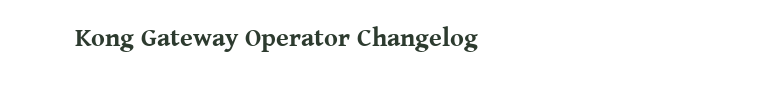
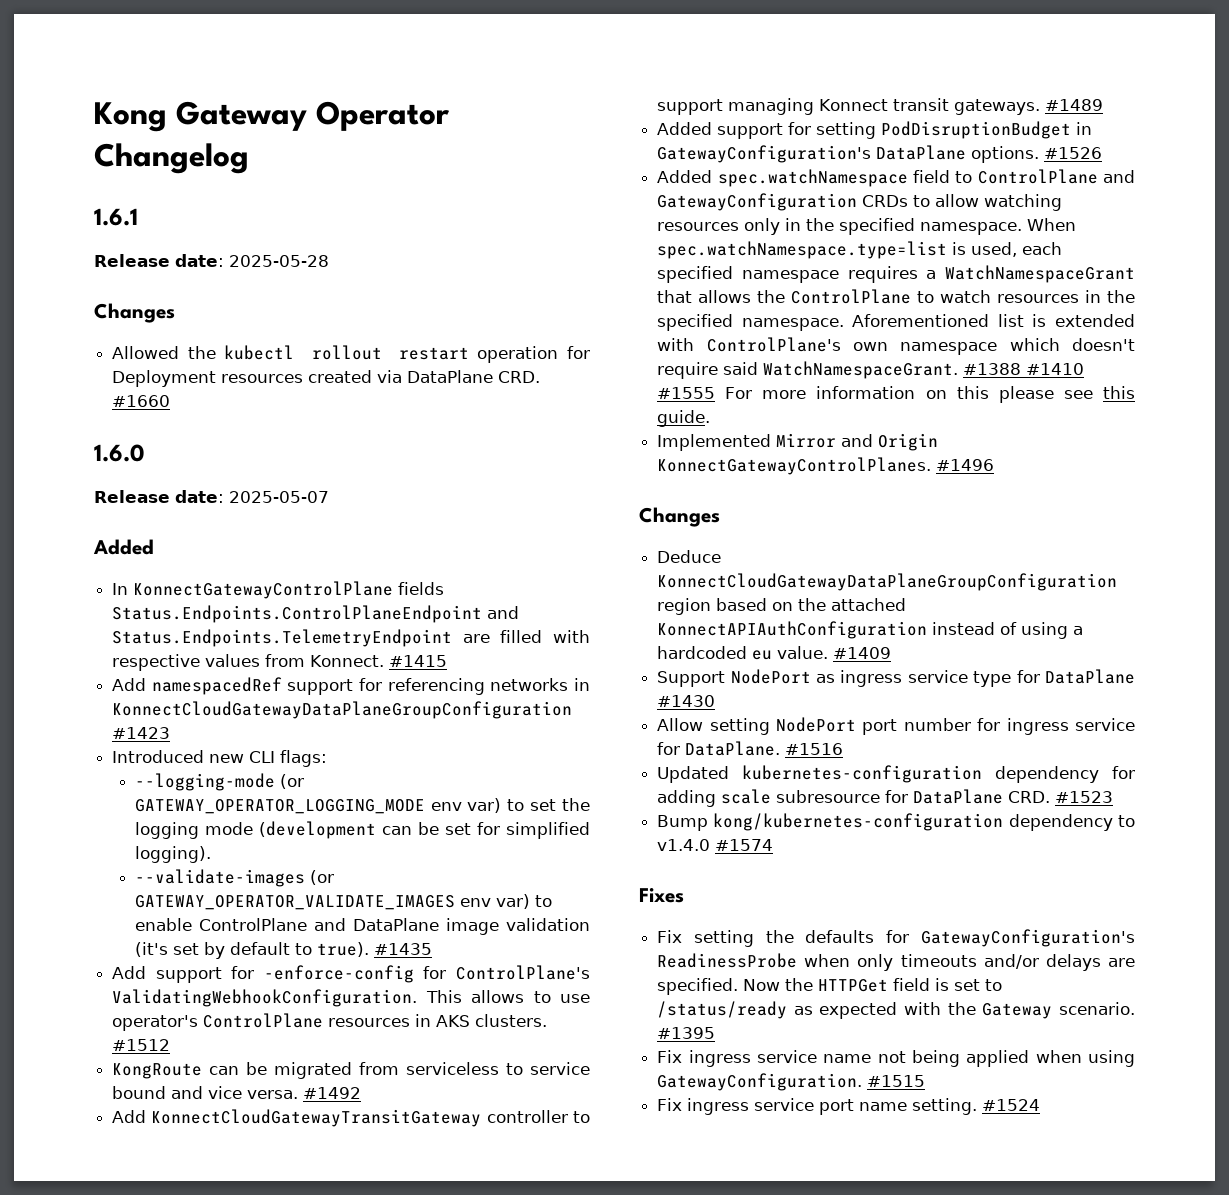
(478, 39) none -> [94,208,138,226] [94,254,329,267] [94,303,175,323] [112,345,590,363] [112,370,541,387] [112,395,171,407] [94,444,145,462] [94,490,329,503] [93,539,154,555] [112,581,445,599] [112,605,520,623] [112,629,590,647] [112,654,448,671] [112,677,590,695] [112,701,573,719] [112,727,171,739] [112,750,328,767] [134,773,304,791] [134,798,590,814] [134,821,590,839] [134,846,211,863] [134,869,334,887] [134,894,552,910] [134,918,590,935] [134,942,432,959] [112,965,590,983] [112,989,590,1007] [112,1013,548,1031] [112,1039,171,1051] [112,1062,591,1079] [112,1086,362,1099] [112,1109,590,1127] [657,98,1104,115] [657,121,1093,139] [657,145,1103,163] [657,169,1135,187] [657,193,1063,211] [657,218,1077,235] [657,241,1063,259] [657,265,1135,283] [657,289,1135,304] [657,314,1135,331] [657,337,1135,355] [657,361,1085,379] [657,386,1135,403] [657,410,711,427] [657,433,939,451] [657,457,995,475] [639,507,720,527] [657,550,722,563] [657,573,1118,591] [657,598,907,615] [657,621,1084,639] [657,646,892,660] [657,669,1135,687] [657,695,716,707] [657,717,1135,735] [657,741,844,756] [657,765,1135,783] [657,789,1114,807] [657,813,1135,831] [657,839,774,851] [639,888,684,903] [657,929,1135,947] [657,953,1135,971] [657,978,1003,995] [657,1001,1135,1019] [657,1027,716,1039] [657,1050,1135,1067] [657,1073,926,1091] [657,1098,1041,1115] // 1.6.1 // Release date: 2025-05-28 // Changes // Allowed the kubectl rollout restart operation for Deployment resources created via DataPlane CRD. #1660 // 1.6.0 // Release date: 2025-05-07 // Added // In KonnectGatewayControlPlane fields Status.Endpoints.ControlPlaneEndpoint and Status.Endpoints.TelemetryEndpoint are filled with respective values from Konnect. #1415 // Add namespacedRef support for referencing networks in KonnectCloudGatewayDataPlaneGroupConfiguration #1423 // Introduced new CLI flags: // --logging-mode (or GATEWAY_OPERATOR_LOGGING_MODE env var) to set the logging mode (development can be set for simplified logging). // --validate-images (or GATEWAY_OPERATOR_VALIDATE_IMAGES env var) to enable ControlPlane and DataPlane image validation (it's set by default to true). #1435 // Add support for -enforce-config for ControlPlane's ValidatingWebhookConfiguration. This allows to use operator's ControlPlane resources in AKS clusters. #1512 // KongRoute can be migrated from serviceless to service bound and vice versa. #1492 // Add KonnectCloudGatewayTransitGateway controller to support managing Konnect transit gateways. #1489 // Added support for setting PodDisruptionBudget in GatewayConfiguration's DataPlane options. #1526 // Added spec.watchNamespace field to ControlPlane and GatewayConfiguration CRDs to allow watching resources only in the specified namespace. When spec.watchNamespace.type=list is used, each specified namespace requires a WatchNamespaceGrant that allows the ControlPlane to watch resources in the specified namespace. Aforementioned list is extended with ControlPlane's own namespace which doesn't require said WatchNamespaceGrant. #1388 #1410 #1555 For more information on this please see this guide. // Implemented Mirror and Origin KonnectGatewayControlPlanes. #1496 // Changes // Deduce KonnectCloudGatewayDataPlaneGroupConfiguration region based on the attached KonnectAPIAuthConfiguration instead of using a hardcoded eu value. #1409 // Support NodePort as ingress service type for DataPlane #1430 // Allow setting NodePort port number for ingress service for DataPlane. #1516 // Updated kubernetes-configuration dependency for adding scale subresource for DataPlane CRD. #1523 // Bump kong/kubernetes-configuration dependency to v1.4.0 #1574 // Fixes // Fix setting the defaults for GatewayConfiguration's ReadinessProbe when only timeouts and/or delays are specified. Now the HTTPGet field is set to /status/ready as expected with the Gateway scenario. #1395 // Fix ingress service name not being applied when using GatewayConfiguration. #1515 // Fix ingress service port name setting. #1524

